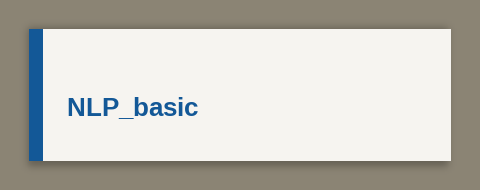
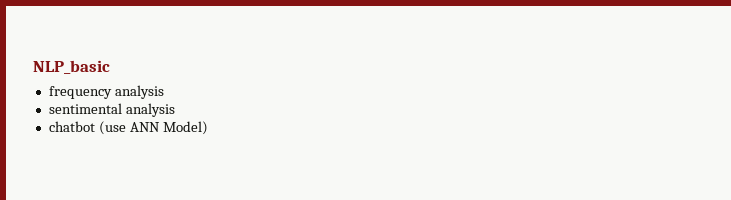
(198, 108) none -> [48,85,164,99] [48,103,175,117] [48,121,208,135] // frequency analysis // sentimental analysis // chatbot (use ANN Model)

